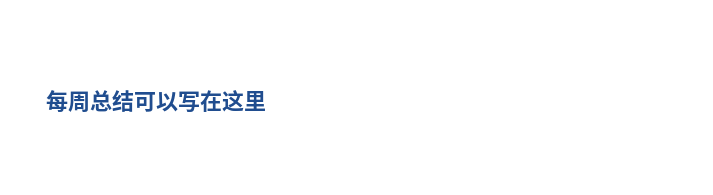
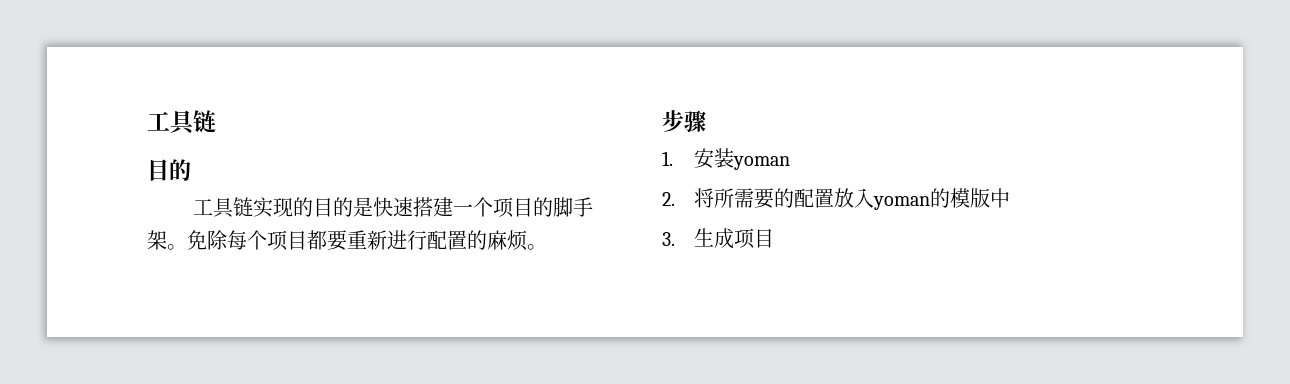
[46,90,266,113] 每周总结可以写在这里 -> [147,110,216,135] [147,159,191,181] [192,197,593,218] [147,230,547,251] [662,110,706,132] [662,148,790,170] [662,188,1010,210] [662,228,774,249] 工具链 // 目的 // 工具链实现的目的是快速搭建一个项目的脚手架。免除每个项目都要重新进行配置的麻烦。 // 步骤 // 1.安装yoman // 2.将所需要的配置放入yoman的模版中 // 3.生成项目

